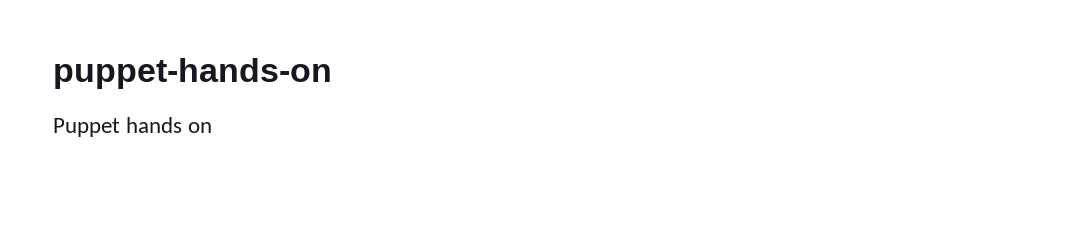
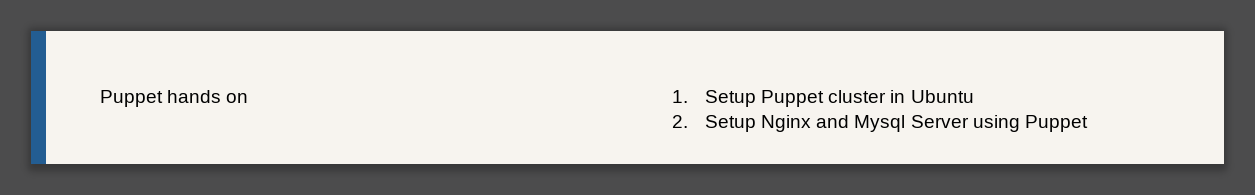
[53,58,332,89] puppet-hands-on // -> (100, 98) none
(213, 127) none -> [672,90,974,107] [672,115,1088,132] // 1. Setup Puppet cluster in Ubuntu // 2. Setup Nginx and Mysql Server using Puppet

